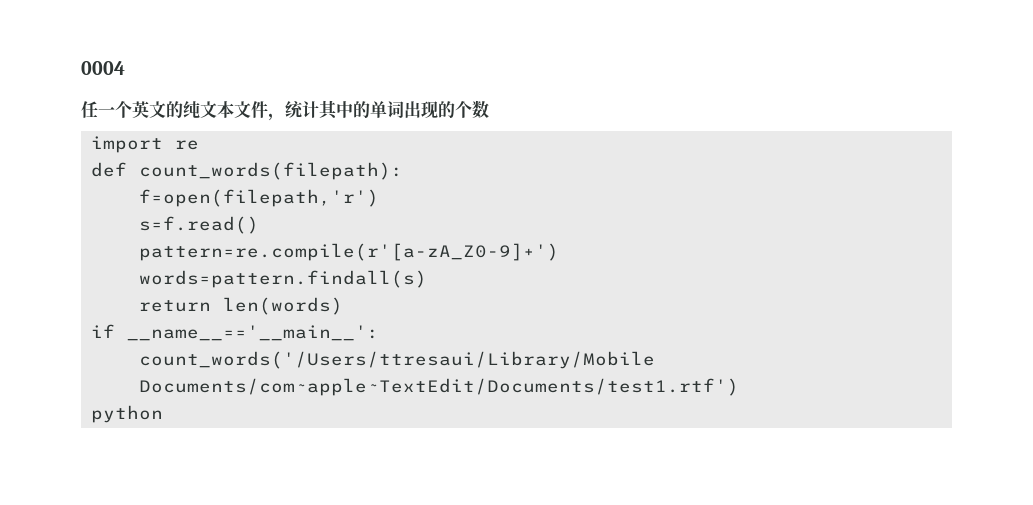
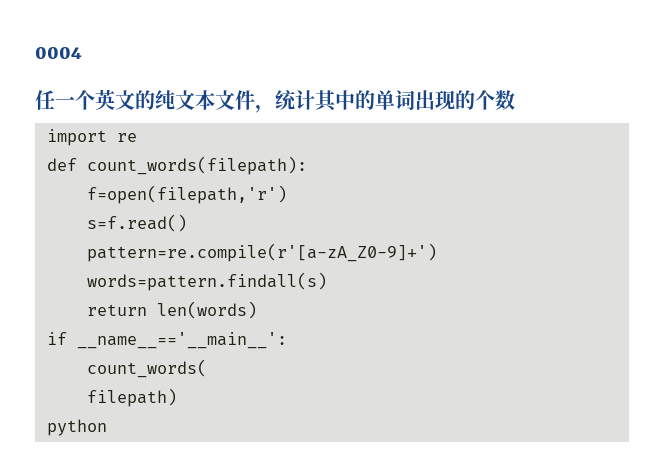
[139,351,656,369] [139,378,740,396] count_words('/Users/ttresaui/Library/Mobile Documents/com~apple~TextEdit/Documents/test1.rtf') -> [87,359,207,378] [87,388,177,407] count_words( // filepath)

